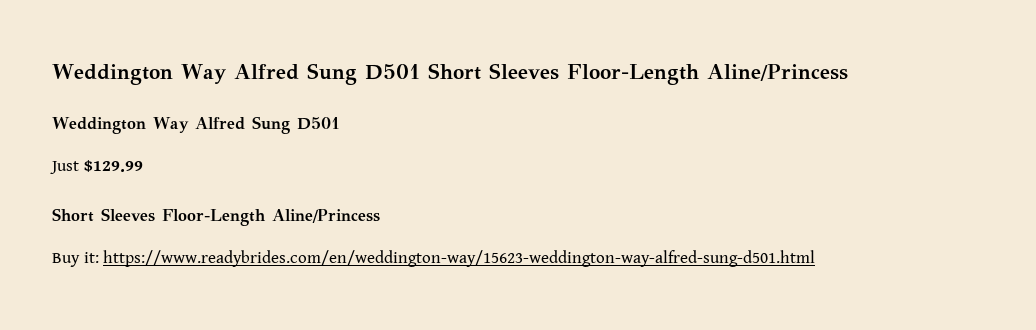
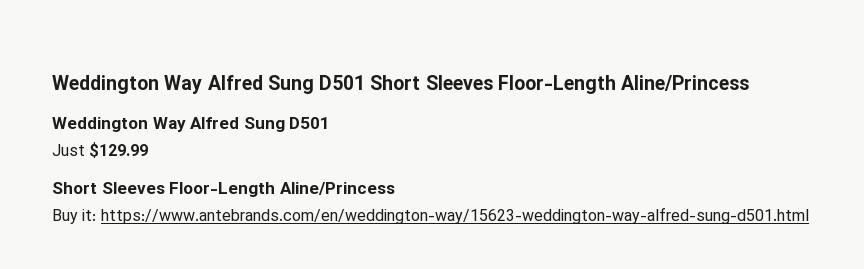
[103,250,816,267] https://www.readybrides.com/en/weddington-way/15623-weddington-way-alfred-sung-d501.html -> [100,207,809,224] https://www.antebrands.com/en/weddington-way/15623-weddington-way-alfred-sung-d501.html

